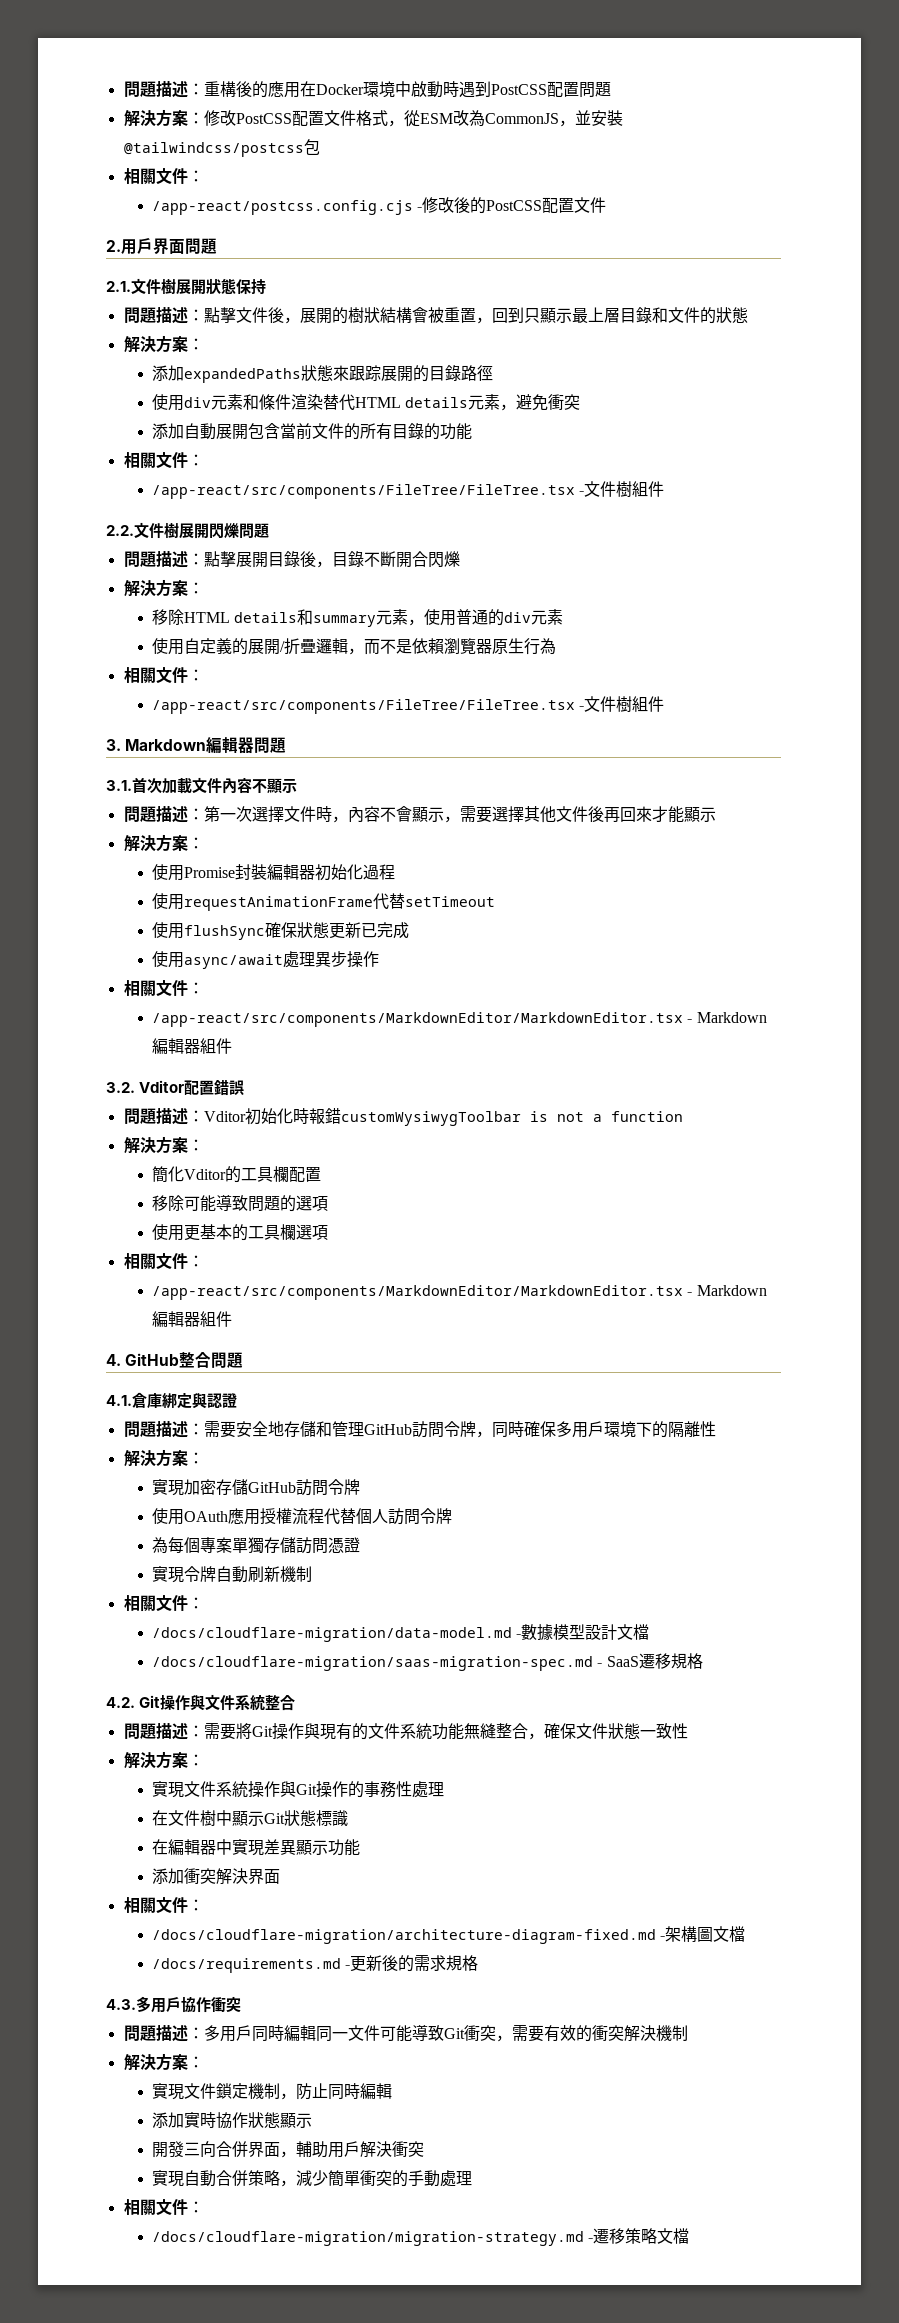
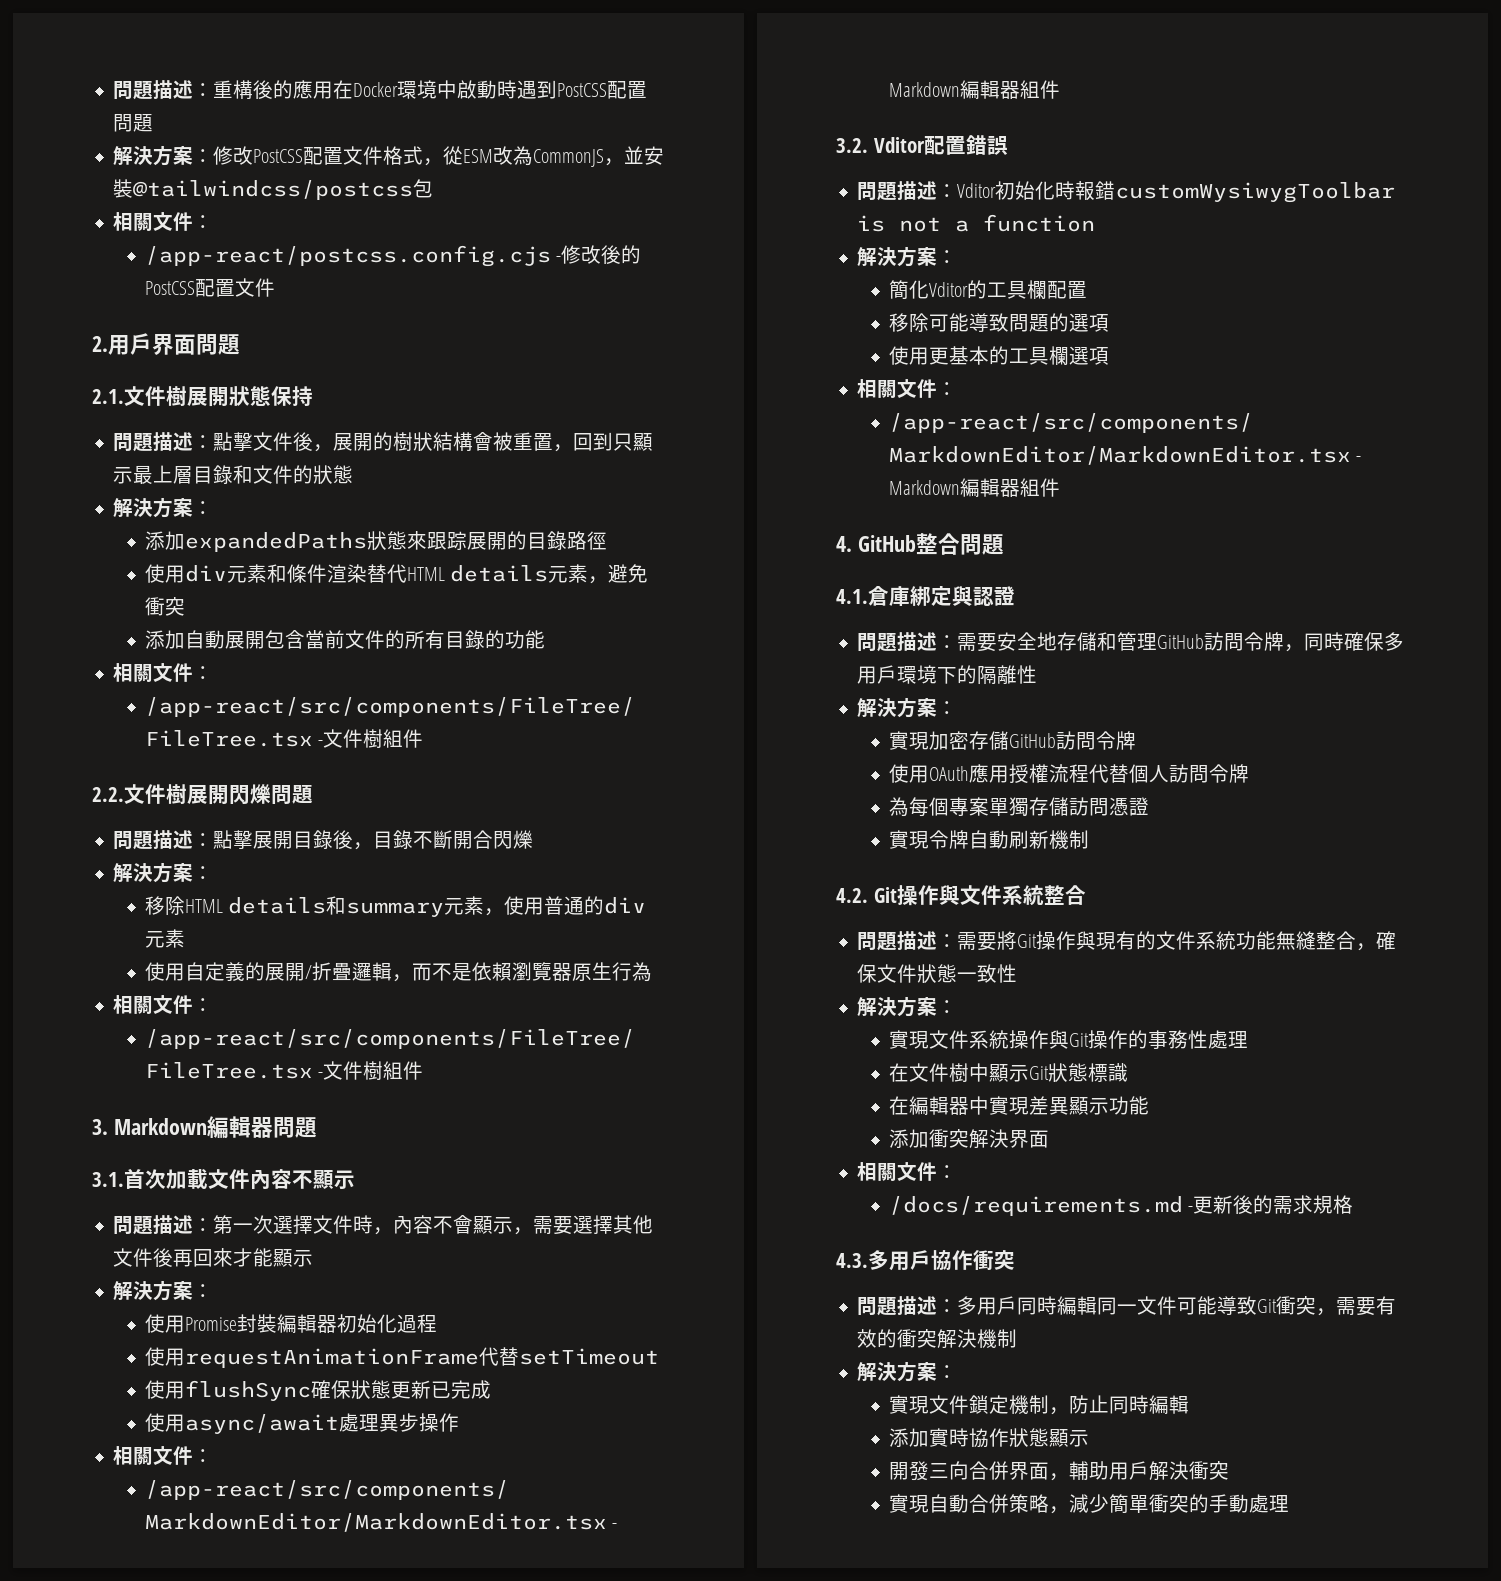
[123,1595,204,1612] [152,1624,650,1642] [152,1653,703,1671] // 相關文件： // /docs/cloudflare-migration/data-model.md -數據模型設計文檔 // /docs/cloudflare-migration/saas-migration-spec.md - SaaS遷移規格 -> (1090, 839) none
[152,1926,746,1944] // /docs/cloudflare-migration/architecture-diagram-fixed.md -架構圖文檔 -> (958, 1172) none
[123,2199,204,2216] [152,2228,690,2246] // 相關文件： // /docs/cloudflare-migration/migration-strategy.md -遷移策略文檔 -> (1290, 1503) none

